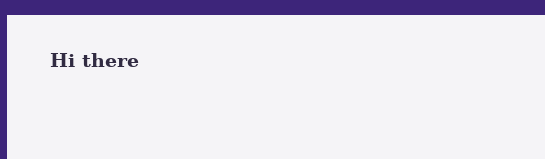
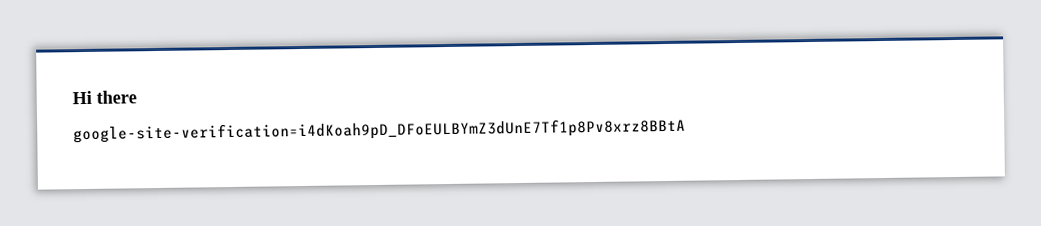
(139, 60) none -> [73,117,686,144] // google-site-verification=i4dKoah9pD_DFoEULBYmZ3dUnE7Tf1p8Pv8xrz8BBtA

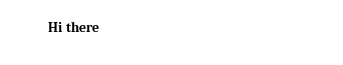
[73,117,686,144] // google-site-verification=i4dKoah9pD_DFoEULBYmZ3dUnE7Tf1p8Pv8xrz8BBtA -> (99, 26) none

